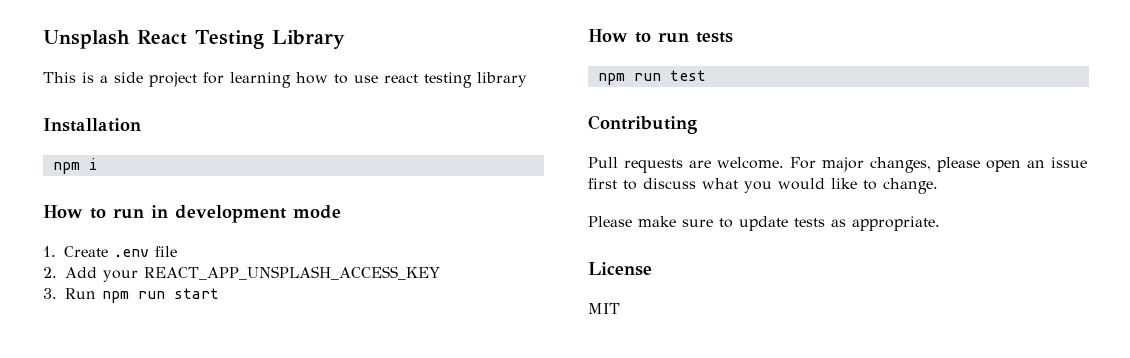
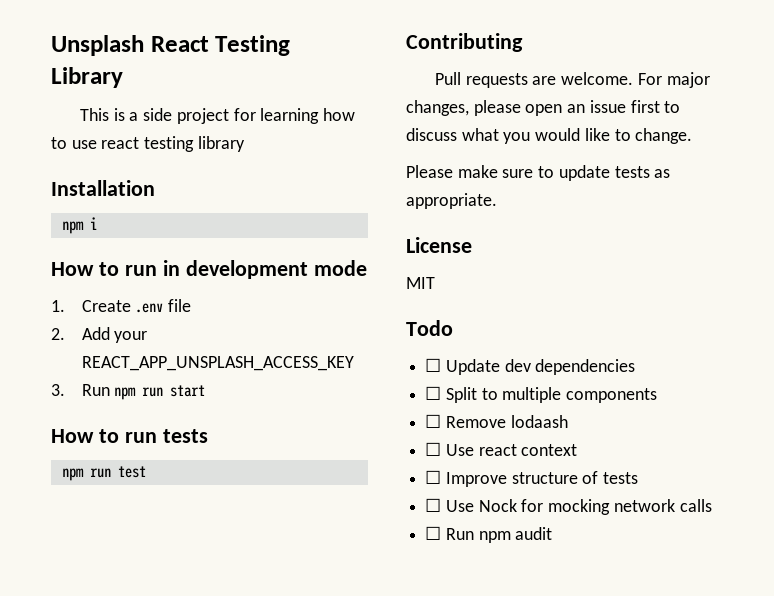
(620, 308) none -> [406,320,453,336] [425,358,636,375] [425,386,658,403] [425,414,568,428] [425,442,578,456] [425,470,639,487] [425,498,712,515] [425,526,553,543] // Todo // ☐ Update dev dependencies // ☐ Split to multiple components // ☐ Remove lodaash // ☐ Use react context // ☐ Improve structure of tests // ☐ Use Nock for mocking network calls // ☐ Run npm audit

